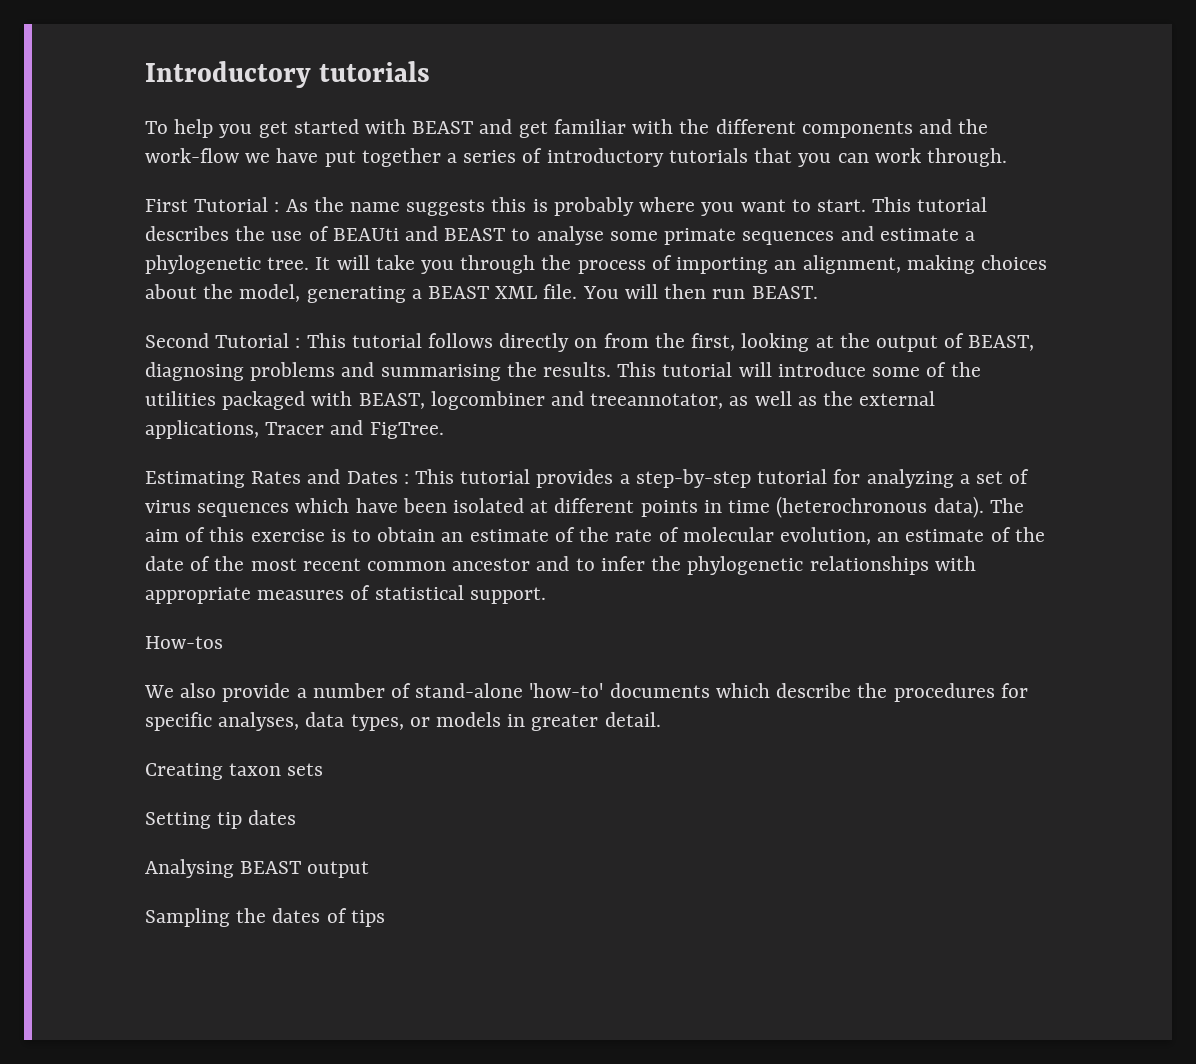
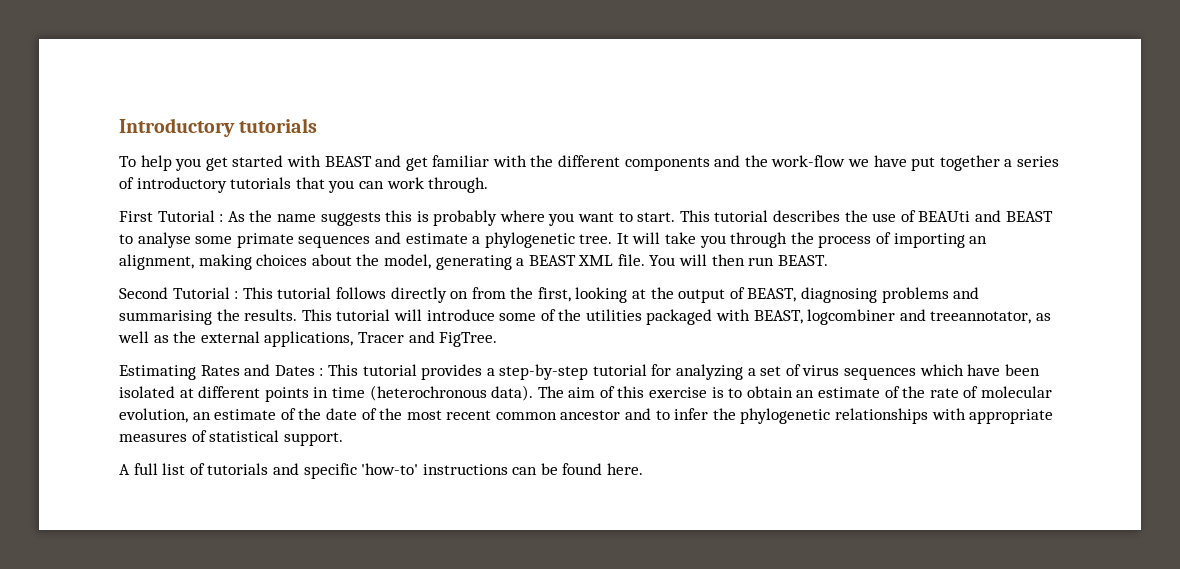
[145,636,223,649] [144,683,1028,702] [145,712,661,731] [145,763,324,780] [145,810,297,829] [145,859,370,878] [145,908,385,927] How-tos // We also provide a number of stand-alone 'how-to' documents which describe the procedures for specific analyses, data types, or models in greater detail. // Creating taxon sets // Setting tip dates // Analysing BEAST output // Sampling the dates of tips -> [119,463,644,479] A full list of tutorials and specific 'how-to' instructions can be found here.

